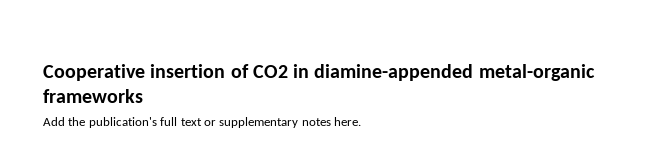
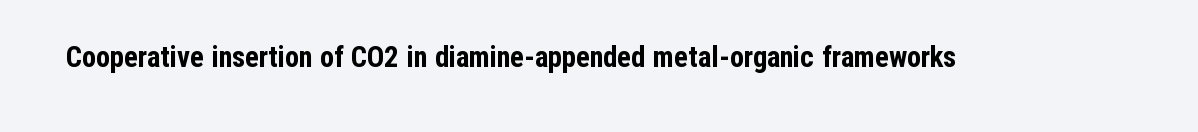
[43,117,361,128] // Add the publication's full text or supplementary notes here. -> (956, 56) none

